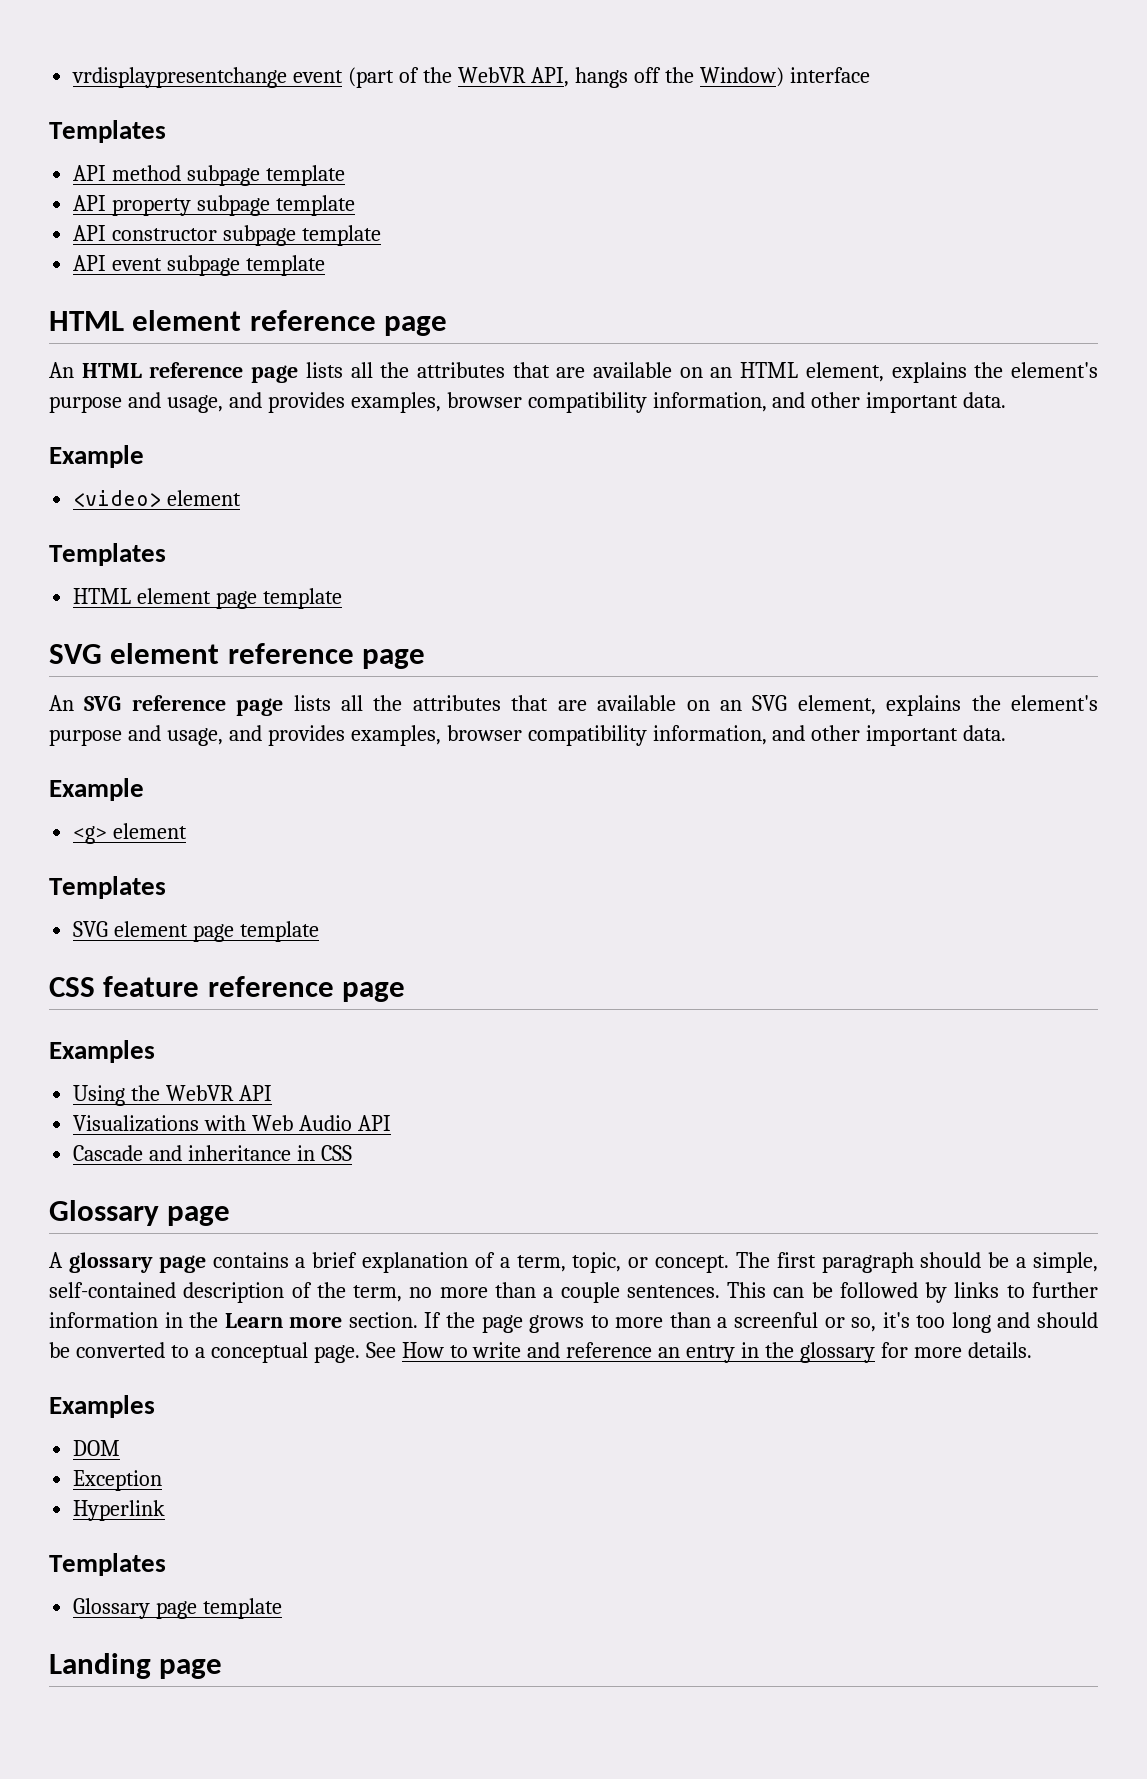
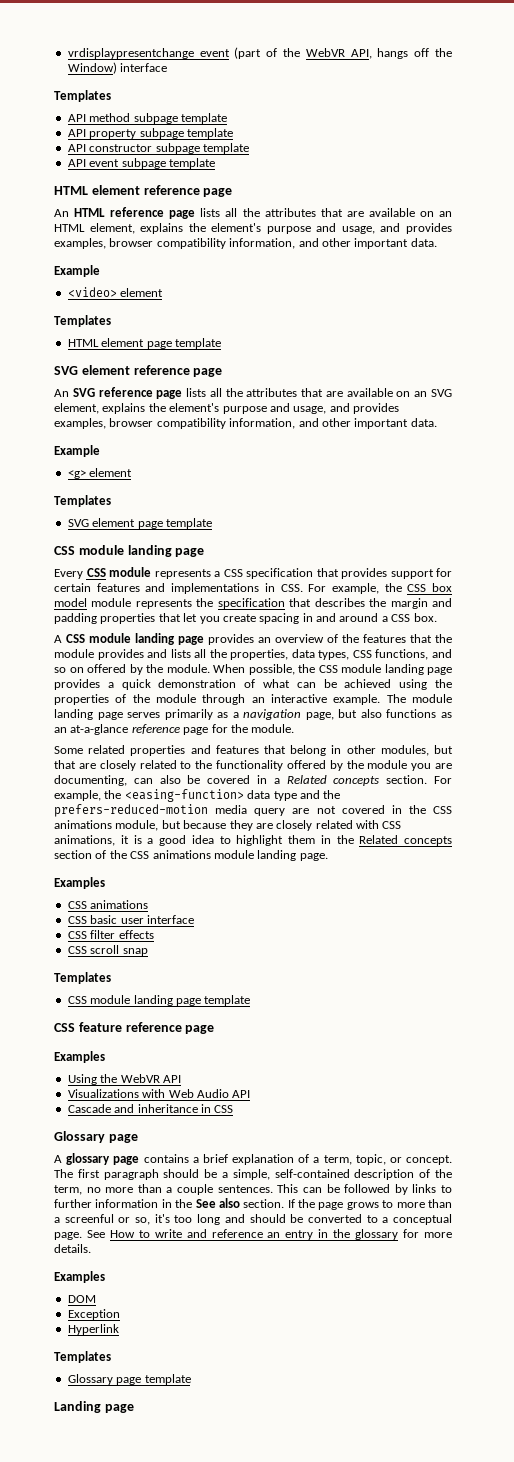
(320, 931) none -> [54,545,205,557] [54,567,452,579] [54,583,452,594] [54,598,453,609] [54,613,437,624] [54,633,452,645] [54,649,452,660] [54,664,452,675] [54,679,453,690] [54,694,452,705] [54,709,452,720] [54,724,295,735] [54,745,453,756] [54,760,452,771] [54,775,453,786] [54,789,341,802] [54,804,452,817] [54,820,402,831] [54,835,452,846] [54,850,328,861] [54,877,105,889] [67,900,149,909] [67,915,194,924] [67,930,154,939] [67,945,148,956] [54,972,111,984] [67,995,251,1006] // CSS module landing page // Every CSS module represents a CSS specification that provides support for certain features and implementations in CSS. For example, the CSS box model module represents the specification that describes the margin and padding properties that let you create spacing in and around a CSS box. // A CSS module landing page provides an overview of the features that the module provides and lists all the properties, data types, CSS functions, and so on offered by the module. When possible, the CSS module landing page provides a quick demonstration of what can be achieved using the properties of the module through an interactive example. The module landing page serves primarily as a navigation page, but also functions as an at-a-glance reference page for the module. // Some related properties and features that belong in other modules, but that are closely related to the functionality offered by the module you are documenting, can also be covered in a Related concepts section. For example, the <easing-function> data type and the prefers-reduced-motion media query are not covered in the CSS animations module, but because they are closely related with CSS animations, it is a good idea to highlight them in the Related concepts section of the CSS animations module landing page. // Examples // CSS animations // CSS basic user interface // CSS filter effects // CSS scroll snap // Templates // CSS module landing page template
[224,1313,343,1328] Learn more -> [195,1198,240,1208] See also

